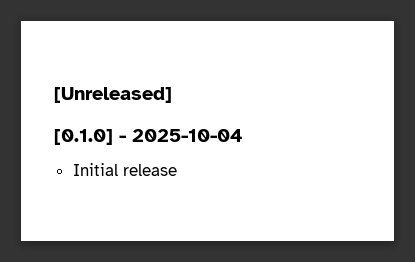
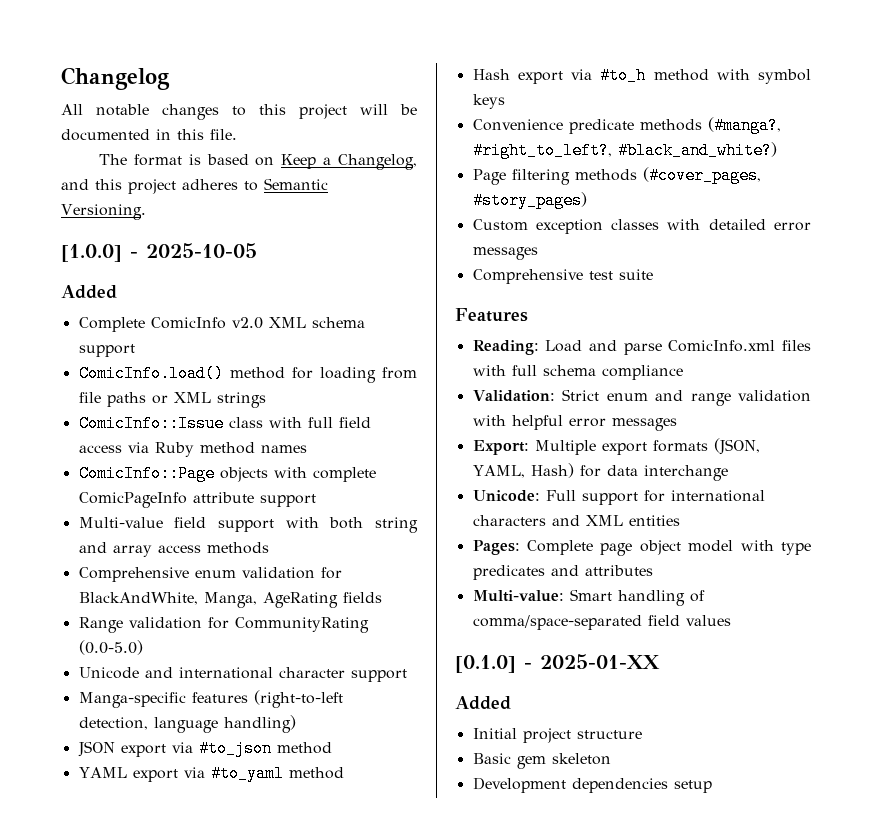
[54,87,172,103] [Unreleased] -> [61,67,170,90] [61,104,417,120] [61,129,237,141] [99,154,417,170] [61,178,328,194] [61,204,146,220] [61,243,257,262] [61,285,117,299] [78,317,365,332] [78,344,135,357] [78,365,417,383] [78,392,266,408] [78,415,371,432] [78,442,307,457] [78,465,376,482] [78,492,316,508] [78,517,418,533] [78,542,269,557] [78,567,342,582] [78,592,382,608] [78,617,369,633] [78,640,143,655] [78,667,407,682] [78,690,343,708] [78,715,296,733] [77,740,332,757] [78,765,344,782] [472,67,811,84] [472,94,505,109] [472,117,781,134] [472,142,777,159] [472,167,761,185] [472,192,587,209] [472,219,811,234] [472,247,538,260] [472,269,653,284] [455,308,528,322] [472,340,811,355] [472,365,683,380] [472,389,811,406] [472,415,677,431] [472,438,760,455] [472,463,728,481] [472,490,765,505] [472,515,680,526] [472,540,811,556] [472,565,653,580] [472,589,705,606] [472,615,731,630] Changelog // All notable changes to this project will be documented in this file. // The format is based on Keep a Changelog, and this project adheres to Semantic Versioning. // [1.0.0] - 2025-10-05 // Added // Complete ComicInfo v2.0 XML schema support // ComicInfo.load() method for loading from file paths or XML strings // ComicInfo::Issue class with full field access via Ruby method names // ComicInfo::Page objects with complete ComicPageInfo attribute support // Multi-value field support with both string and array access methods // Comprehensive enum validation for BlackAndWhite, Manga, AgeRating fields // Range validation for CommunityRating (0.0-5.0) // Unicode and international character support // Manga-specific features (right-to-left detection, language handling) // JSON export via #to_json method // YAML export via #to_yaml method // Hash export via #to_h method with symbol keys // Convenience predicate methods (#manga?, #right_to_left?, #black_and_white?) // Page filtering methods (#cover_pages, #story_pages) // Custom exception classes with detailed error messages // Comprehensive test suite // Features // Reading: Load and parse ComicInfo.xml files with full schema compliance // Validation: Strict enum and range validation with helpful error messages // Export: Multiple export formats (JSON, YAML, Hash) for data interchange // Unicode: Full support for international characters and XML entities // Pages: Complete page object model with type predicates and attributes // Multi-value: Smart handling of comma/space-separated field values
[132,129,243,142] 2025-10-04 -> [540,654,660,669] [455,696,511,710] 2025-01-XX // Added
[122,164,177,176] release -> [522,728,642,743] [472,753,611,769] [472,777,712,793] project structure // Basic gem skeleton // Development dependencies setup

